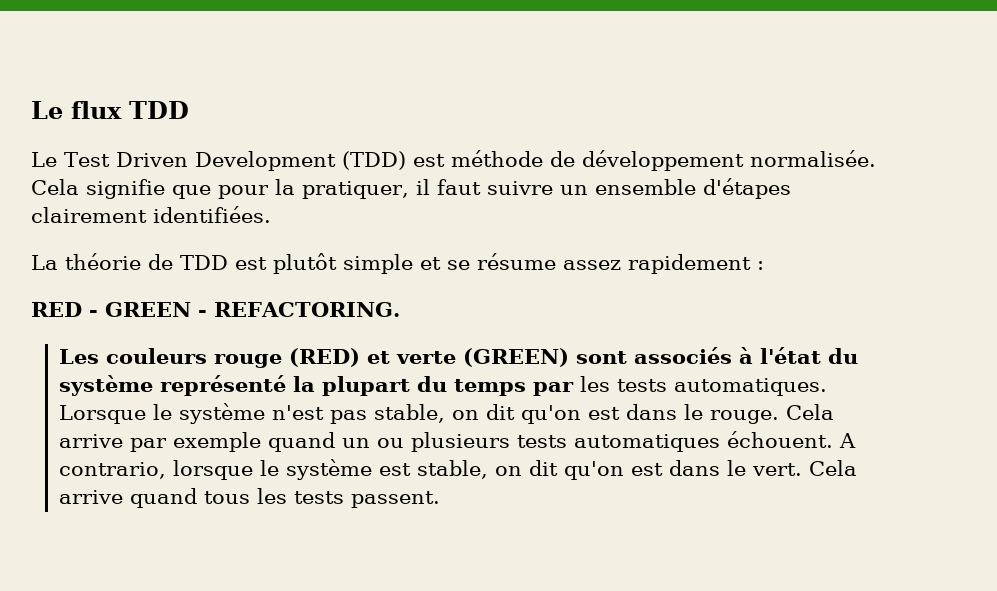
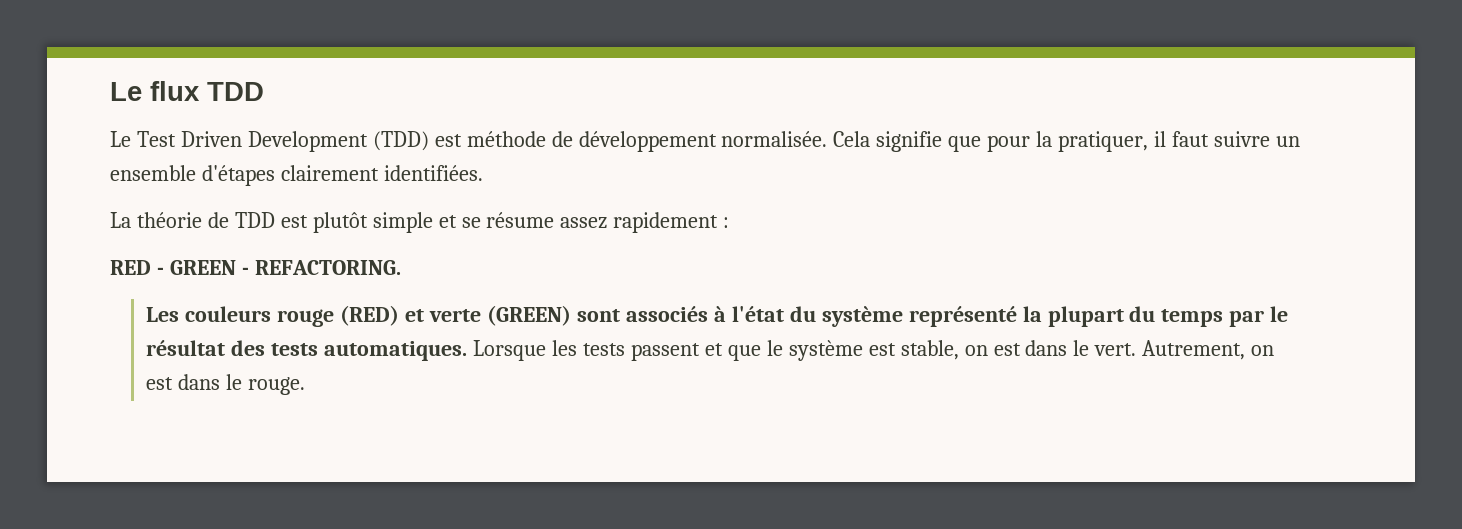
[580,376,828,396] [59,403,835,424] [59,431,857,452] [59,460,254,480] les tests automatiques. Lorsque le système n'est pas stable, on dit qu'on est dans le rouge. Cela arrive par exemple quand un ou plusieurs tests automatiques échouent. A contrario, lorsque -> [1270,306,1289,322] [146,340,761,361] le résultat des tests automatiques. Lorsque les tests passent et que
[529,460,625,480] dit qu'on -> (988, 350) none
[809,460,858,476] [59,488,441,508] Cela arrive quand tous les tests passent. -> [1142,340,1275,360] [146,374,306,395] Autrement, on est dans le rouge.

